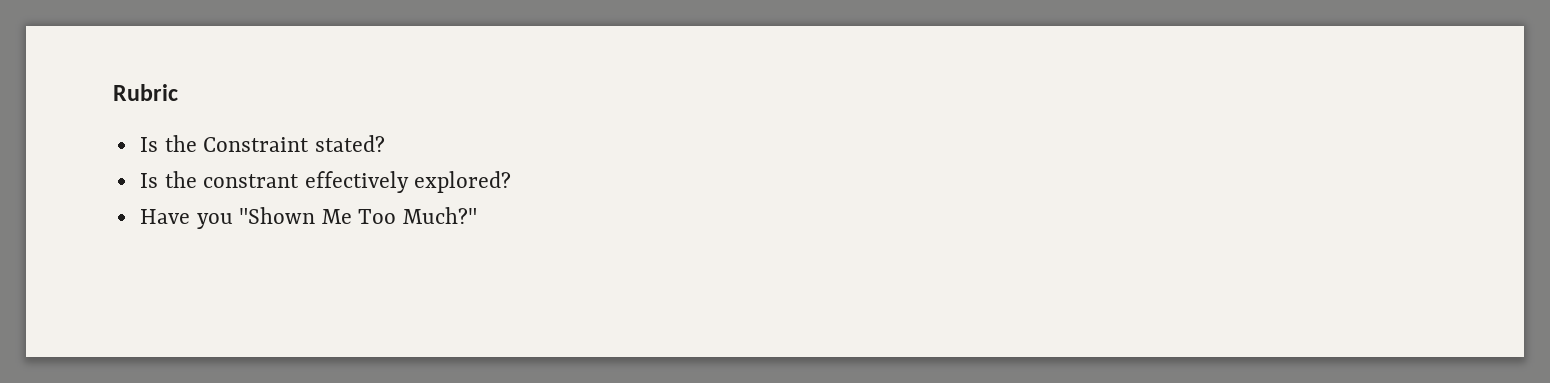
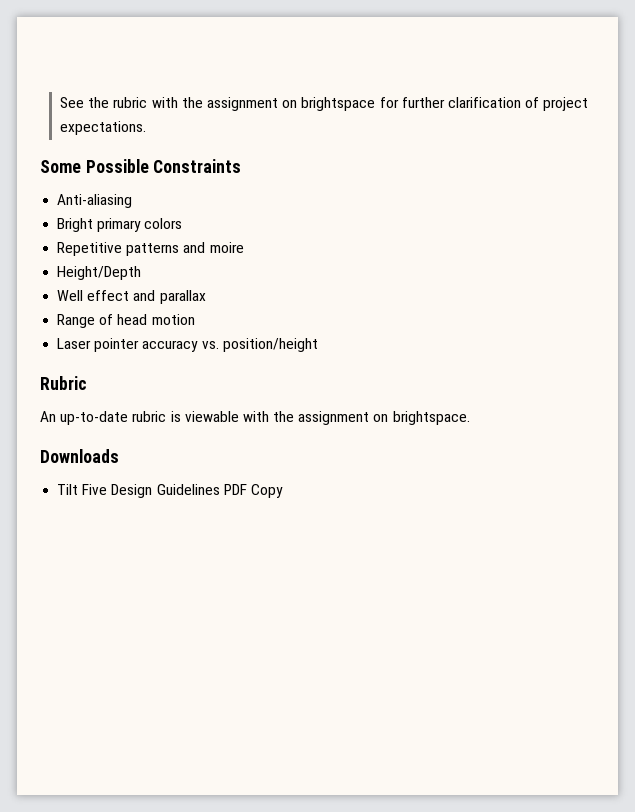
[113,84,178,101] [139,135,385,152] [139,171,512,193] [139,207,478,229] Rubric // Is the Constraint stated? // Is the constrant effectively explored? // Have you "Shown Me Too Much?" -> [60,97,589,111] [60,121,147,135] [40,159,242,173] [57,194,133,208] [57,218,183,232] [57,242,244,256] [57,266,142,280] [57,290,206,304] [57,314,195,328] [57,338,318,352] [40,376,87,390] [40,411,470,425] [40,449,119,463] [57,484,283,498] See the rubric with the assignment on brightspace for further clarification of project expectations. // Some Possible Constraints // Anti-aliasing // Bright primary colors // Repetitive patterns and moire // Height/Depth // Well effect and parallax // Range of head motion // Laser pointer accuracy vs. position/height // Rubric // An up-to-date rubric is viewable with the assignment on brightspace. // Downloads // Tilt Five Design Guidelines PDF Copy

